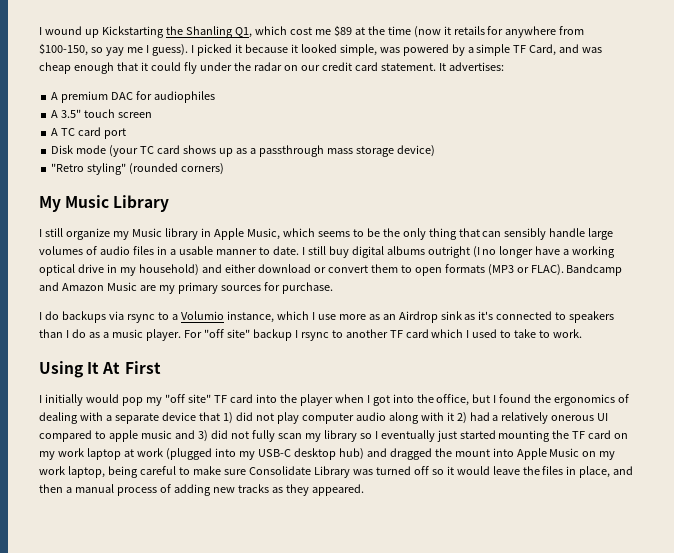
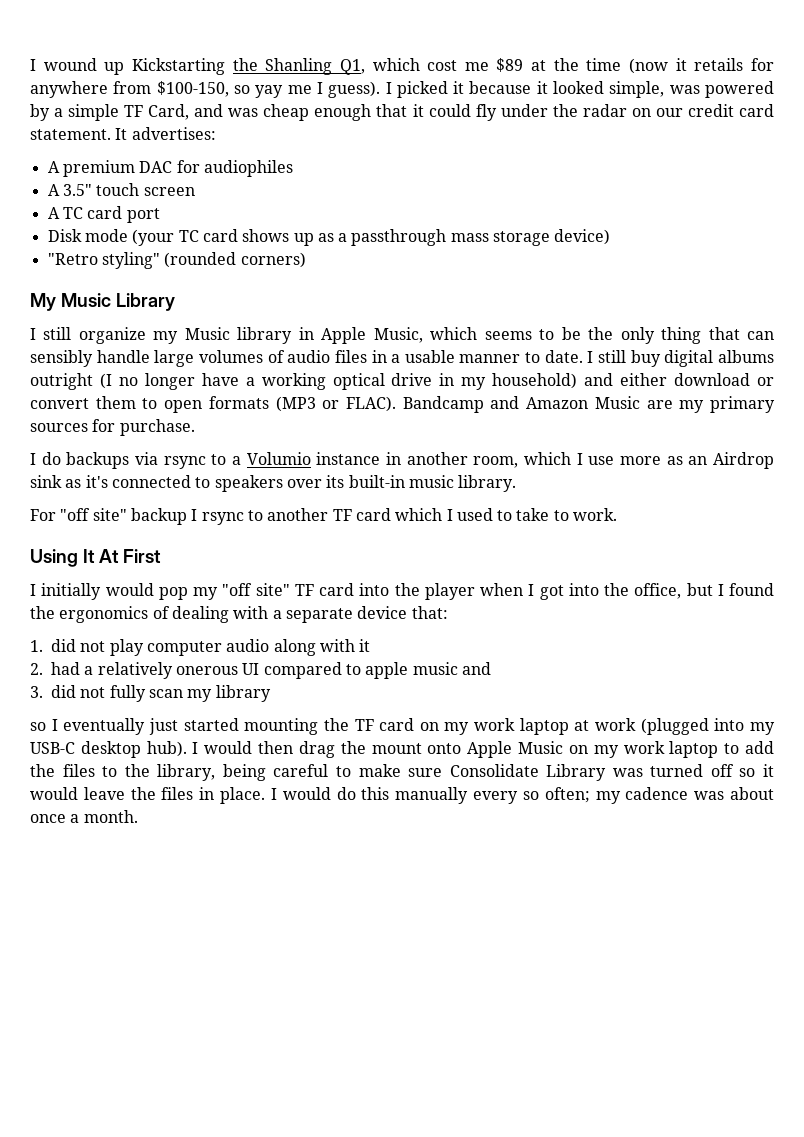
[226,311,274,323] instance, -> [316,452,519,468] instance in another room,
[39,329,181,341] than I do as a music player. -> [286,475,517,492] over its built-in music library. //
[198,412,233,424] that 1) -> [411,606,448,619] [30,640,43,652] that: // 1.
[456,412,467,424] 2) -> [30,663,43,675] // 2.
[197,430,208,442] 3) -> [30,686,43,698] // 3.
(357, 436) none -> (271, 693) //
[338,448,432,460] hub) and dragged -> [146,741,335,758] hub). I would then drag
[492,448,514,457] into -> [427,743,462,754] onto
[67,466,105,478] laptop, -> [669,741,775,758] [30,764,216,781] laptop to add the files to the library,
[579,466,634,478] [39,484,364,496] place, and then a manual process of adding new tracks as they appeared. -> [220,787,775,804] [30,810,138,823] place. I would do this manually every so often; my cadence was about once a month.

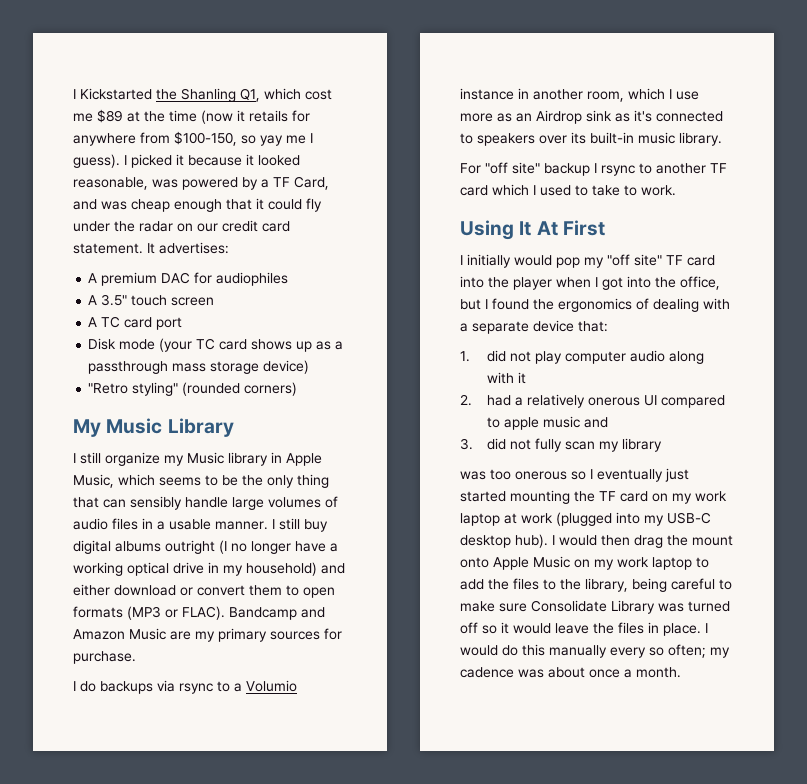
[30,58,225,75] I wound up Kickstarting -> [73,88,152,100] I Kickstarted
[609,81,665,98] simple, -> [73,177,148,190] reasonable,
[68,104,120,121] simple -> (269, 183) none
[459,350,583,363] manner to date. -> [215,521,268,530] manner.
(271, 693) none -> [460,469,567,480] was too onerous

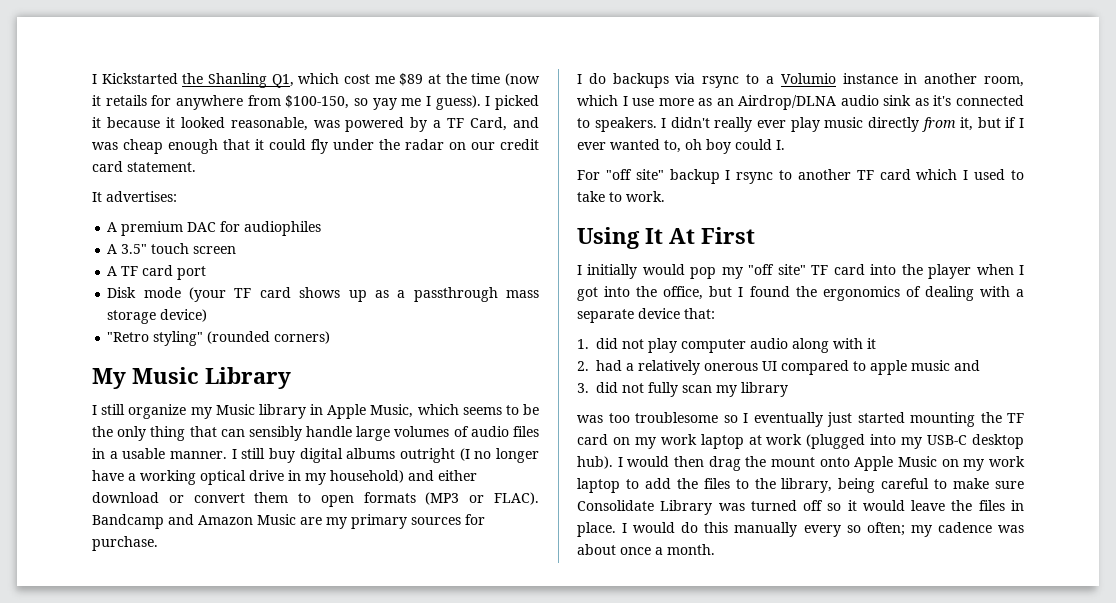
(143, 248) none -> (196, 167) //
[101,316,121,328] TC -> [121,266,139,276] TF
[196,338,216,350] TC -> [234,288,252,298] TF
[536,110,582,124] Airdrop -> [738,95,879,110] Airdrop/DLNA audio
[477,132,722,146] speakers over its built-in music library. -> [594,117,1024,132] [577,139,785,154] speakers. I didn't really ever play music directly from it, but if I ever wanted to, oh boy could I.
[515,471,567,480] onerous -> [635,412,718,423] troublesome

